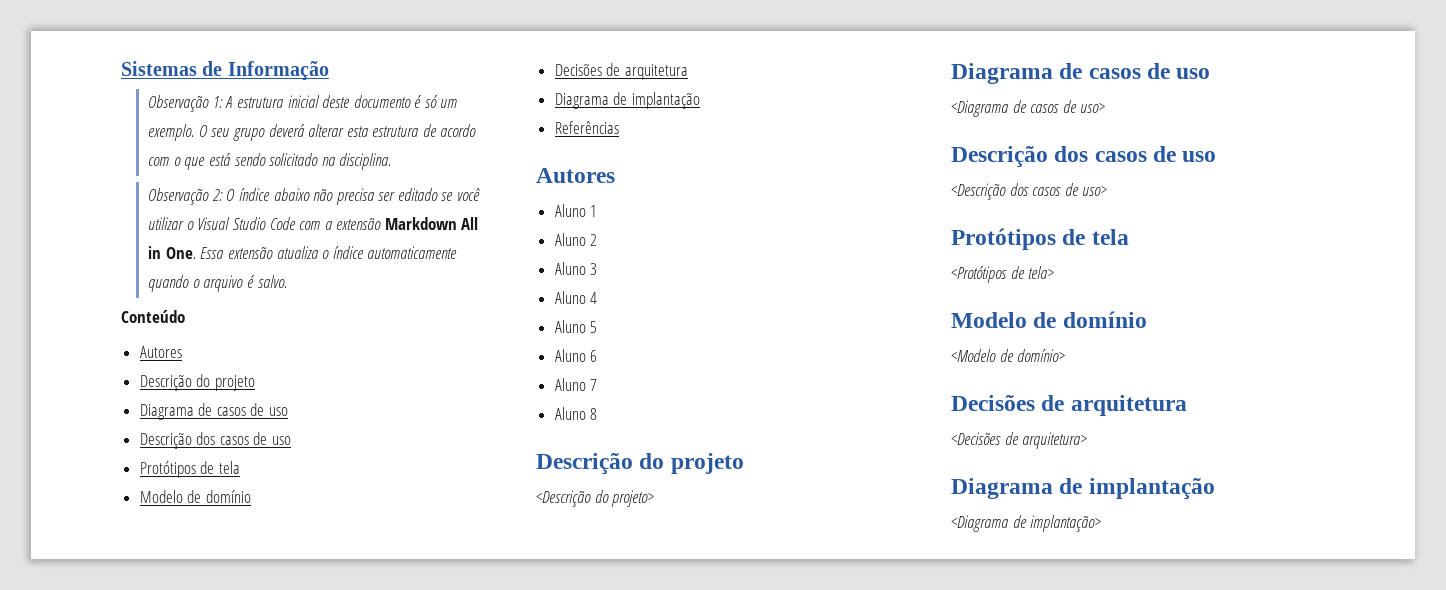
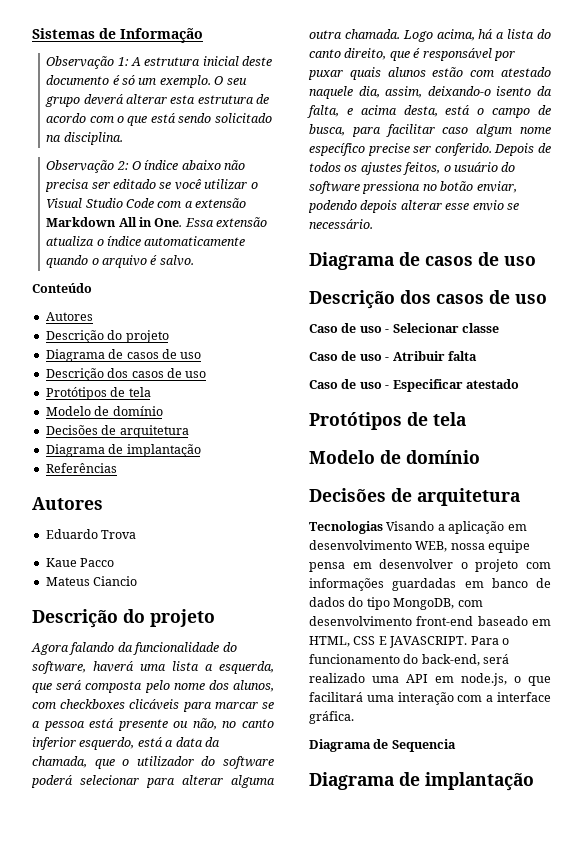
[554,204,598,217] [554,233,598,246] [554,262,598,275] [554,291,598,304] [554,320,598,333] [554,349,598,362] [554,378,598,391] [554,407,598,420] [536,453,744,475] [536,490,655,507] [951,63,1211,84] [951,100,1106,117] [951,146,1217,168] [951,183,1108,200] [951,228,1129,250] [951,266,1055,283] [951,311,1147,328] [951,349,1066,362] [951,395,1187,416] [951,432,1088,449] [951,478,1215,500] [951,515,1102,532] Aluno 1 // Aluno 2 // Aluno 3 // Aluno 4 // Aluno 5 // Aluno 6 // Aluno 7 // Aluno 8 // Descrição do projeto // <Descrição do projeto> // Diagrama de casos de uso // <Diagrama de casos de uso> // Descrição dos casos de uso // <Descrição dos casos de uso> // Protótipos de tela // <Protótipos de tela> // Modelo de domínio // <Modelo de domínio> // Decisões de arquitetura // <Decisões de arquitetura> // Diagrama de implantação // <Diagrama de implantação> -> [45,529,137,539] [45,558,115,567] [45,576,138,586] [32,609,215,628] [31,642,237,655] [32,661,274,674] [32,680,274,693] [32,699,274,712] [32,718,275,731] [32,737,220,750] [32,756,274,769] [31,775,275,788] [309,29,551,42] [309,48,515,61] [308,67,551,80] [309,86,552,99] [307,105,551,118] [309,124,551,137] [309,143,551,156] [309,162,516,175] [309,181,517,194] [308,200,519,213] [309,219,373,229] [309,252,536,270] [309,290,547,309] [309,323,499,333] [309,351,477,361] [309,379,519,392] [309,412,466,430] [309,450,480,464] [309,488,520,506] [309,521,527,534] [309,540,531,553] [309,559,551,572] [309,578,551,591] [309,597,483,610] [309,616,551,626] [309,636,509,648] [309,654,510,666] [309,673,551,686] [309,692,551,705] [309,711,354,724] [309,739,456,752] [309,772,534,791] Eduardo Trova // Kaue Pacco // Mateus Ciancio // Descrição do projeto // Agora falando da funcionalidade do software, haverá uma lista a esquerda, que será composta pelo nome dos alunos, com checkboxes clicáveis para marcar se a pessoa está presente ou não, no canto inferior esquerdo, está a data da chamada, que o utilizador do software poderá selecionar para alterar alguma outra chamada. Logo acima, há a lista do canto direito, que é responsável por puxar quais alunos estão com atestado naquele dia, assim, deixando-o isento da falta, e acima desta, está o campo de busca, para facilitar caso algum nome específico precise ser conferido. Depois de todos os ajustes feitos, o usuário do software pressiona no botão enviar, podendo depois alterar esse envio se necessário. // Diagrama de casos de uso // Descrição dos casos de uso // Caso de uso - Selecionar classe // Caso de uso - Atribuir falta // Caso de uso - Especificar atestado // Protótipos de tela // Modelo de domínio // Decisões de arquitetura // Tecnologias Visando a aplicação em desenvolvimento WEB, nossa equipe pensa em desenvolver o projeto com informações guardadas em banco de dados do tipo MongoDB, com desenvolvimento front-end baseado em HTML, CSS E JAVASCRIPT. Para o funcionamento do back-end, será realizado uma API em node.js, o que facilitará uma interação com a interface gráfica. // Diagrama de Sequencia // Diagrama de implantação

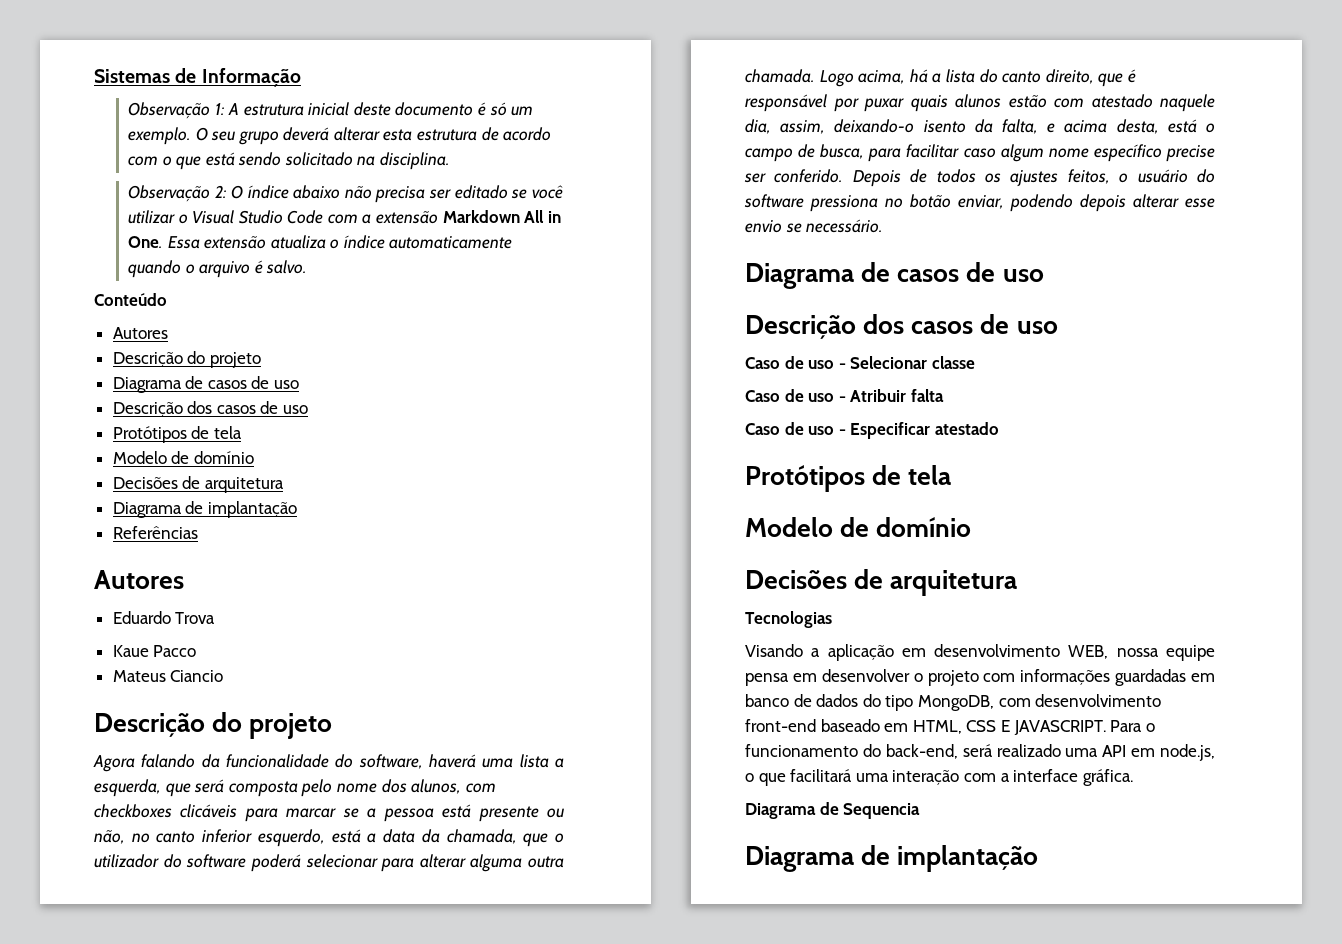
(383, 527) none -> (832, 619) //

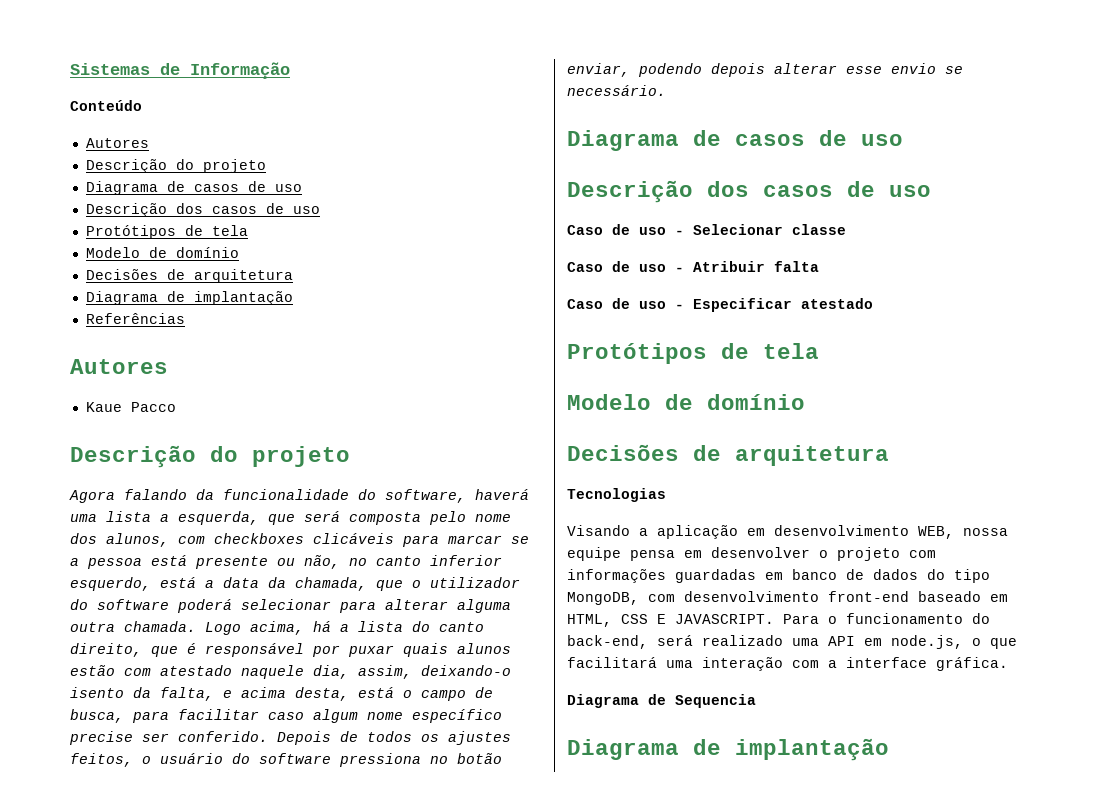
[127,102,534,119] [127,127,552,145] [127,152,451,170] [127,185,563,203] [127,210,561,224] [127,235,513,249] [127,260,308,278] // Observação 1: A estrutura inicial deste documento é só um exemplo. O seu grupo deverá alterar esta estrutura de acordo com o que está sendo solicitado na disciplina. // Observação 2: O índice abaixo não precisa ser editado se você utilizar o Visual Studio Code com a extensão Markdown All in One. Essa extensão atualiza o índice automaticamente quando o arquivo é salvo. -> (290, 70) none
[112,611,216,624] // Eduardo Trova -> (168, 366) none
[112,670,224,682] // Mateus Ciancio -> (176, 407) none

